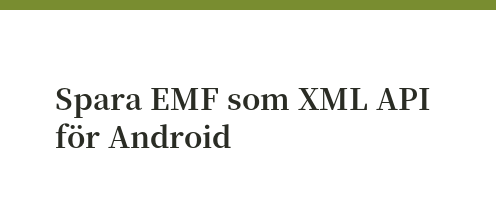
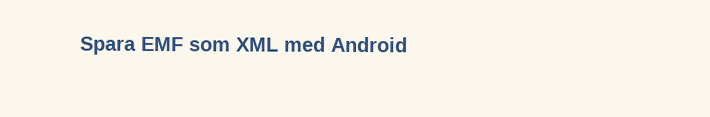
[375,88,431,110] [55,123,100,148] API för -> [284,36,326,52] med

